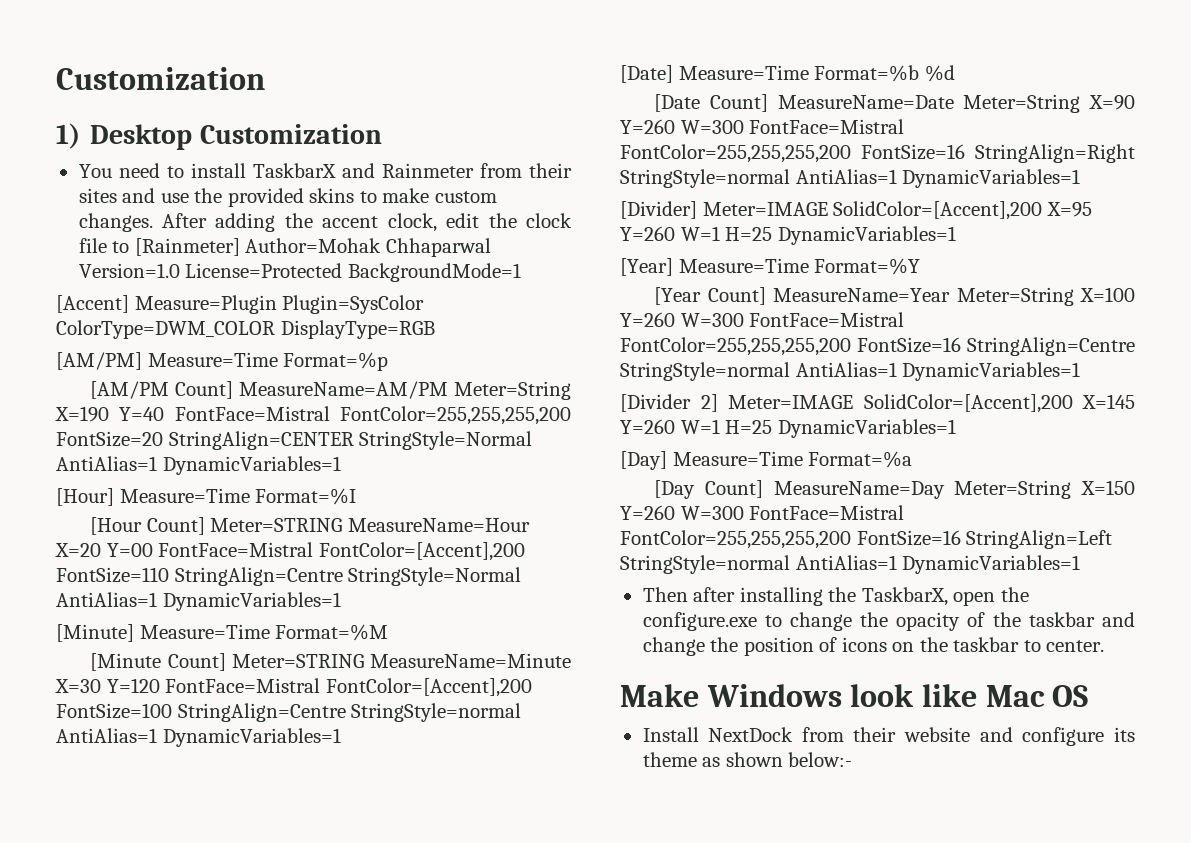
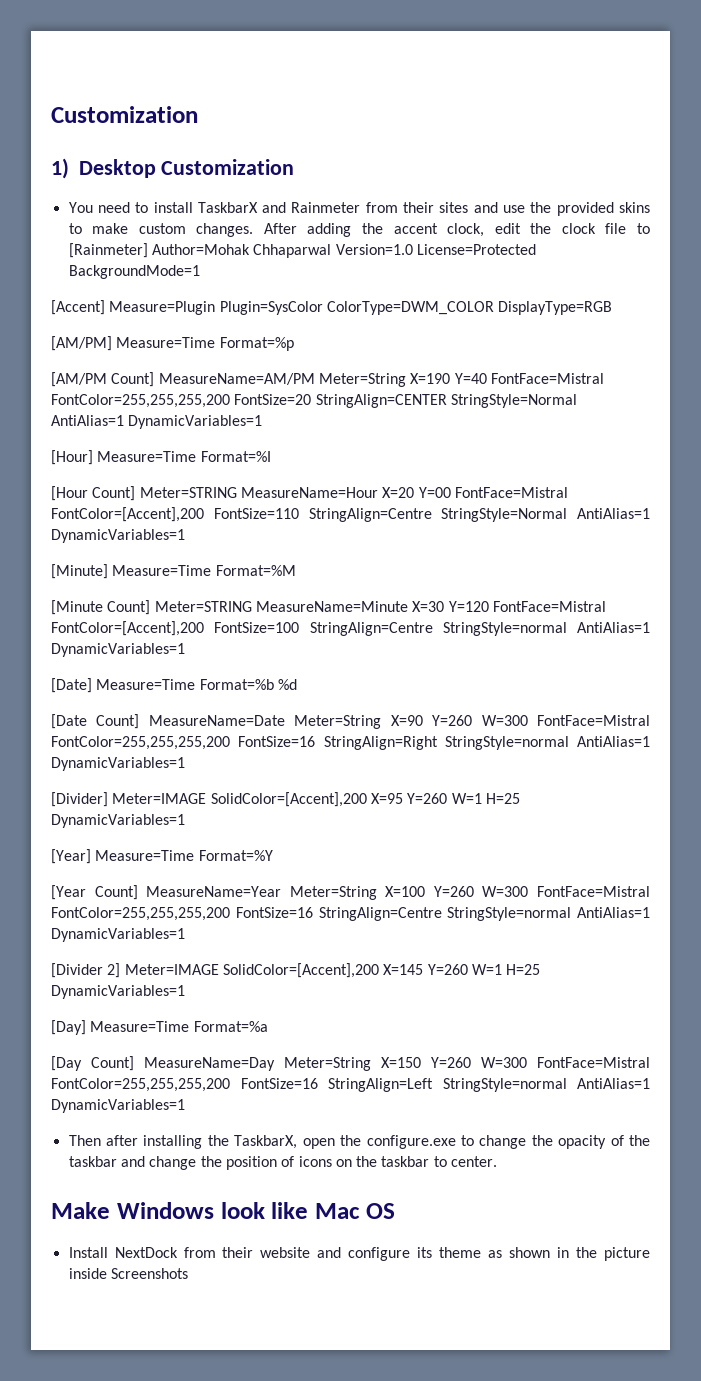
[788,752,853,767] below:- -> [557,1247,650,1261] [68,1268,188,1279] in the picture inside Screenshots

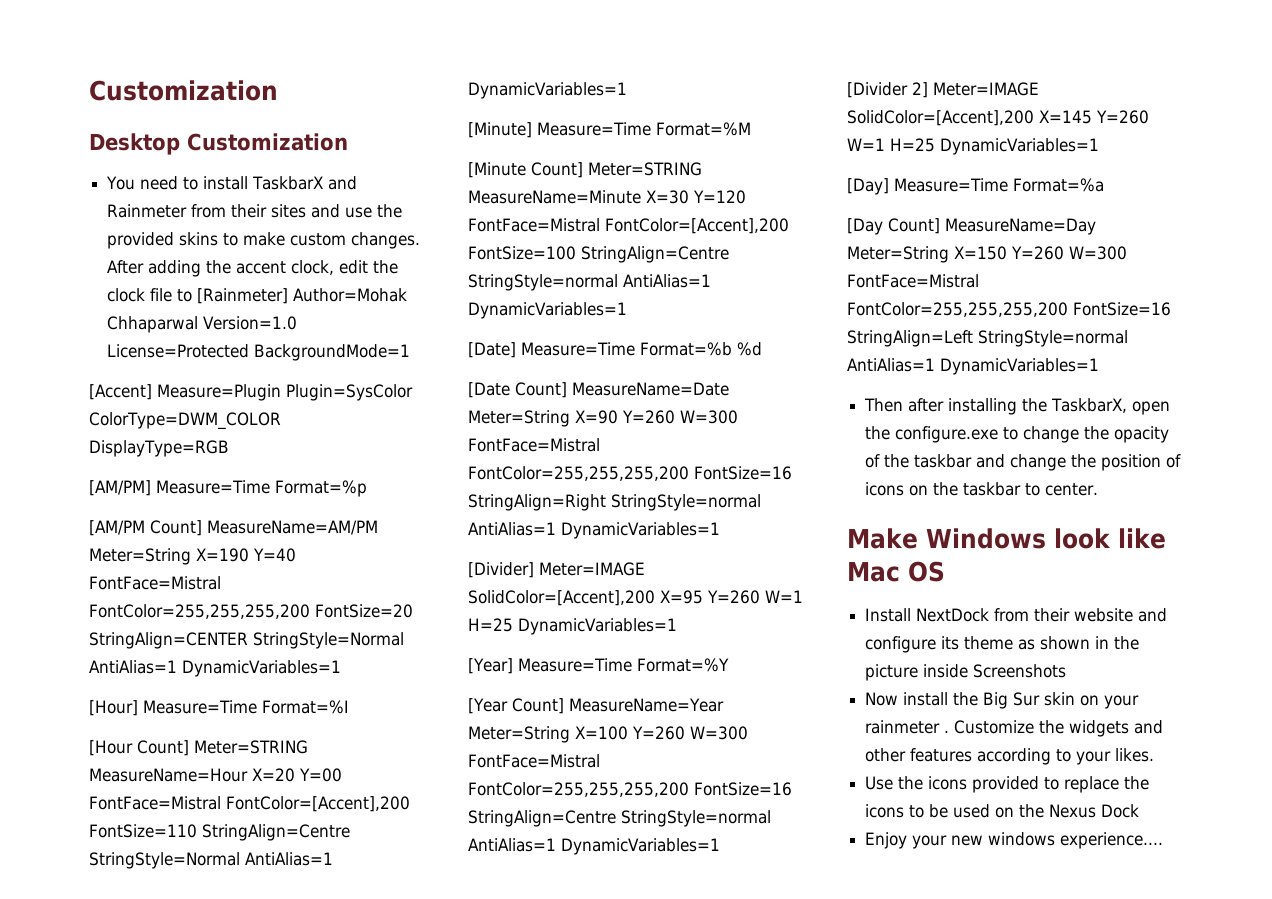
[51,106,198,123] [51,158,69,179] Customization // 1) -> [89,80,278,101] Customization //
(188, 1273) none -> [865,692,1140,709] [865,720,1164,737] [865,748,1155,765] [865,776,1150,793] [865,804,1140,818] [865,832,1164,849] // Now install the Big Sur skin on your rainmeter . Customize the widgets and other features according to your likes. // Use the icons provided to replace the icons to be used on the Nexus Dock // Enjoy your new windows experience....

